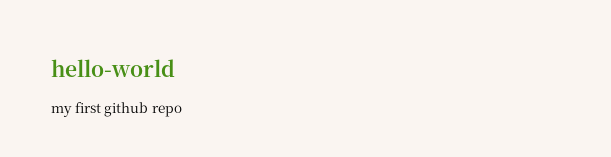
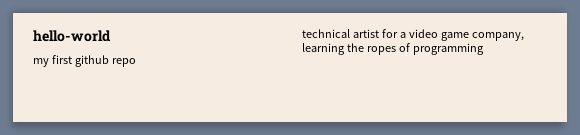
(182, 111) none -> [302,29,524,41] [302,43,484,55] // technical artist for a video game company, learning the ropes of programming

